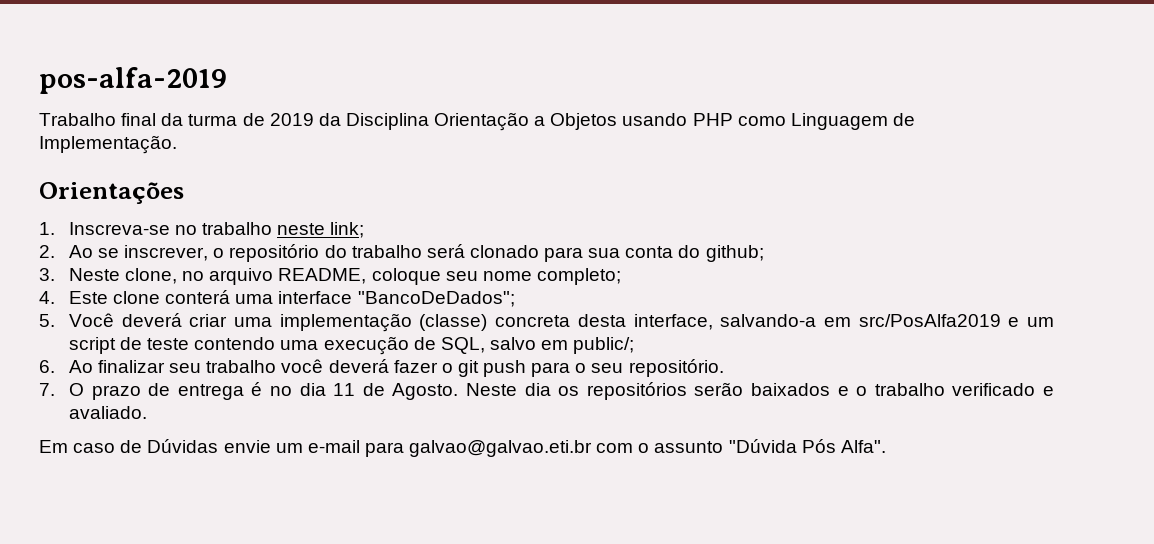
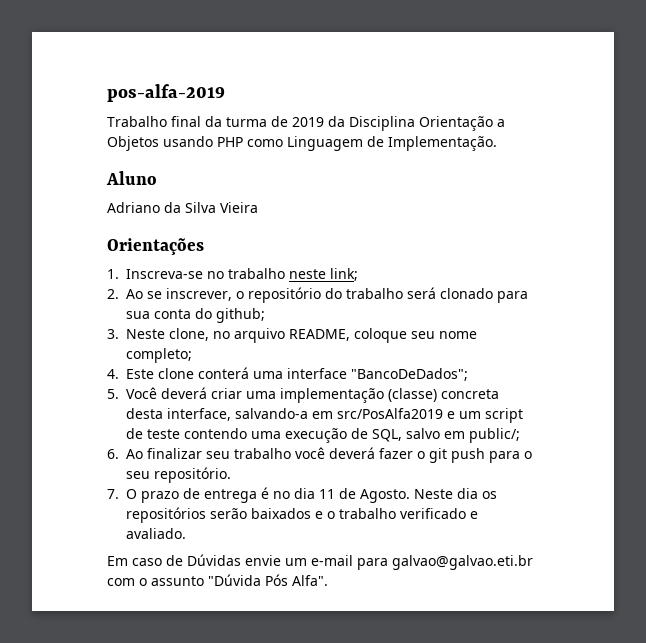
(177, 144) none -> [106,171,157,185] [107,202,258,213] // Aluno // Adriano da Silva Vieira

